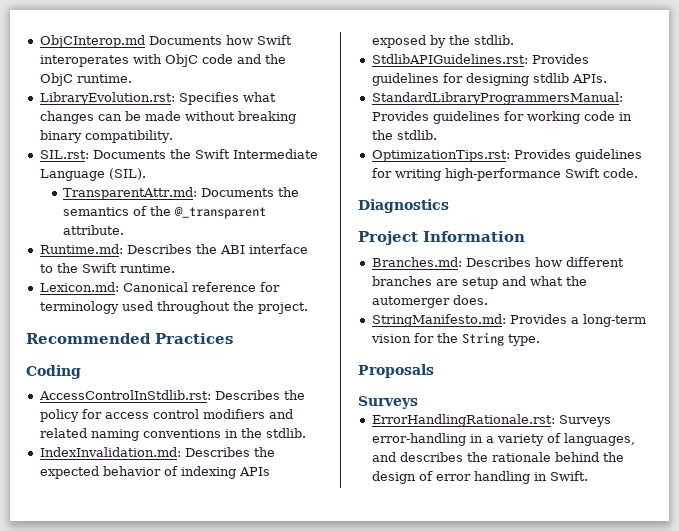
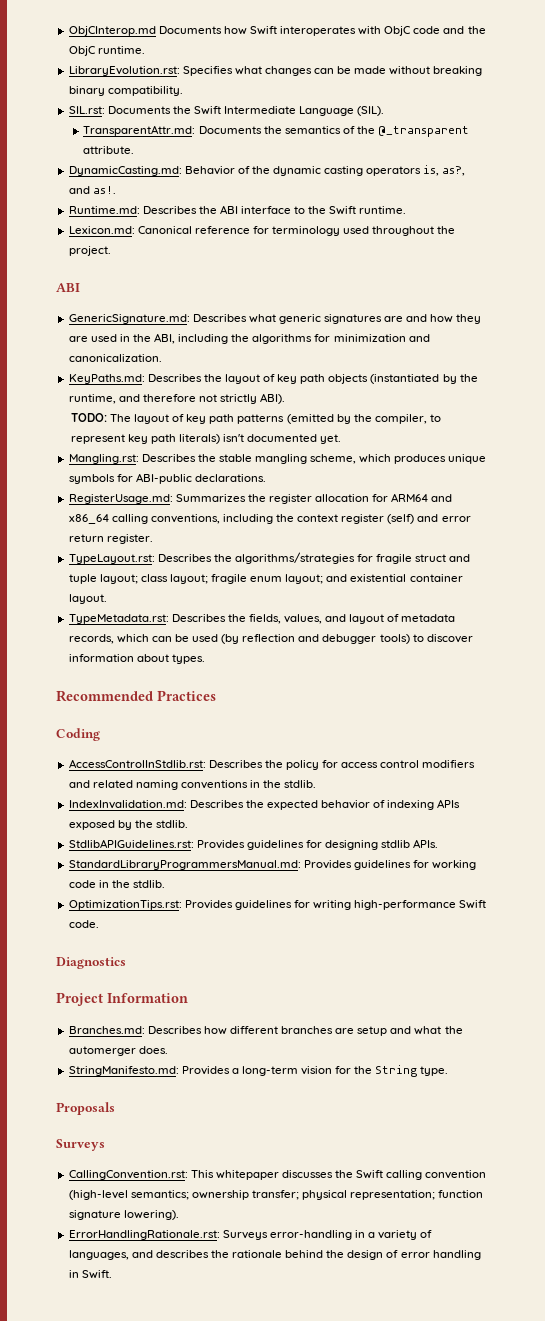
(125, 230) none -> [68,165,466,176] [68,186,116,194] // DynamicCasting.md: Behavior of the dynamic casting operators is, as?, and as!.
(308, 308) none -> [56,283,80,292] [68,314,482,324] [68,333,430,344] [68,354,162,362] [68,374,478,384] [68,393,286,404] [70,413,441,424] [70,434,342,444] [68,454,487,464] [68,473,266,484] [68,493,453,504] [68,514,471,524] [68,534,153,544] [68,552,471,564] [68,574,463,584] [68,594,107,604] [68,614,456,624] [68,634,473,644] [68,654,205,664] // ABI // GenericSignature.md: Describes what generic signatures are and how they are used in the ABI, including the algorithms for minimization and canonicalization. // KeyPaths.md: Describes the layout of key path objects (instantiated by the runtime, and therefore not strictly ABI). // TODO: The layout of key path patterns (emitted by the compiler, to represent key path literals) isn't documented yet. // Mangling.rst: Describes the stable mangling scheme, which produces unique symbols for ABI-public declarations. // RegisterUsage.md: Summarizes the register allocation for ARM64 and x86_64 calling conventions, including the context register (self) and error return register. // TypeLayout.rst: Describes the algorithms/strategies for fragile struct and tuple layout; class layout; fragile enum layout; and existential container layout. // TypeMetadata.rst: Describes the fields, values, and layout of metadata records, which can be used (by reflection and debugger tools) to discover information about types.
[371,92,623,105] StandardLibraryProgrammersManual: -> [68,860,301,870] StandardLibraryProgrammersManual.md:
(418, 402) none -> [68,1170,487,1180] [68,1190,484,1200] [68,1210,179,1220] // CallingConvention.rst: This whitepaper discusses the Swift calling convention (high-level semantics; ownership transfer; physical representation; function signature lowering).

